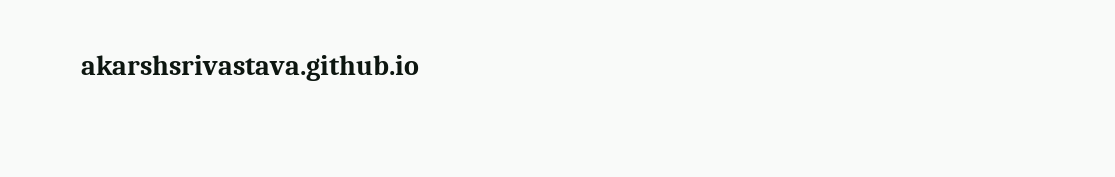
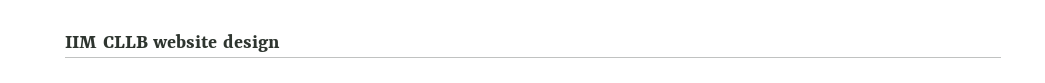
[81,55,419,81] akarshsrivastava.github.io -> [65,34,281,52] IIM CLLB website design

